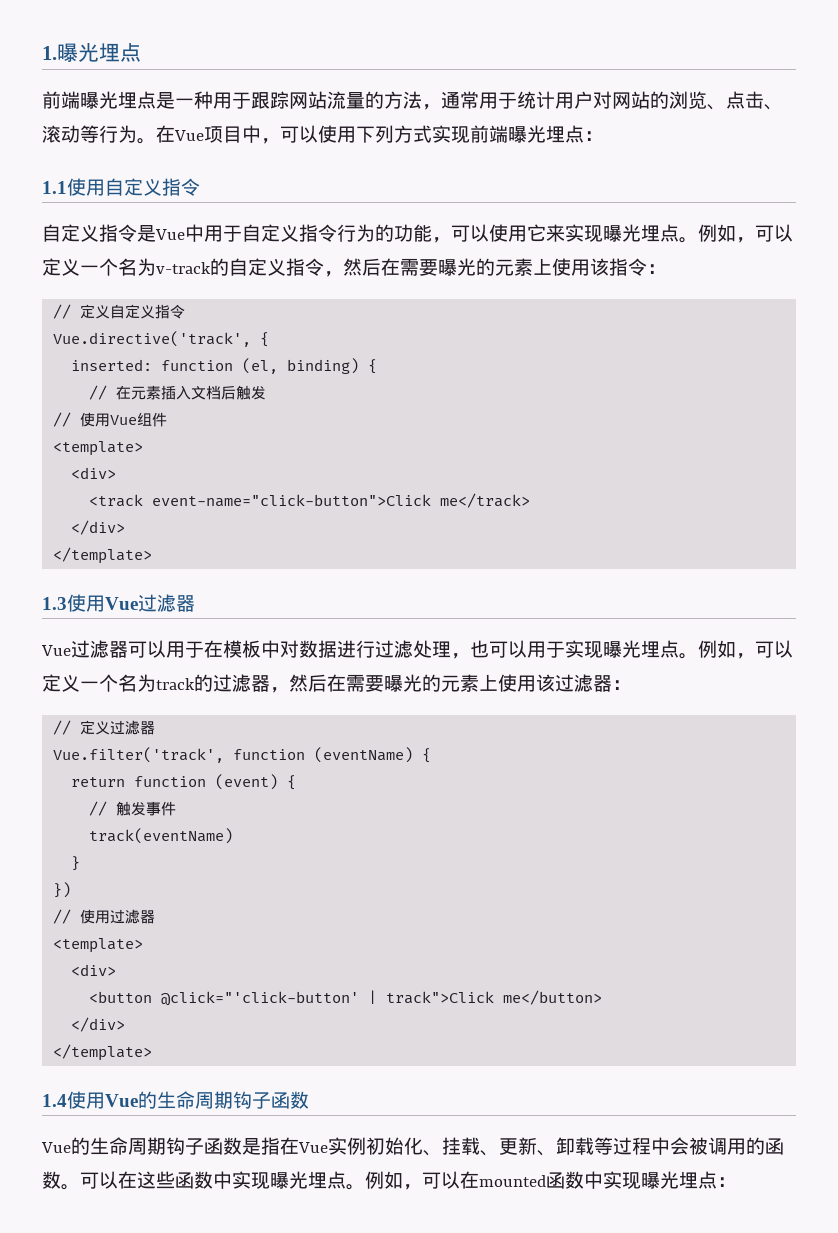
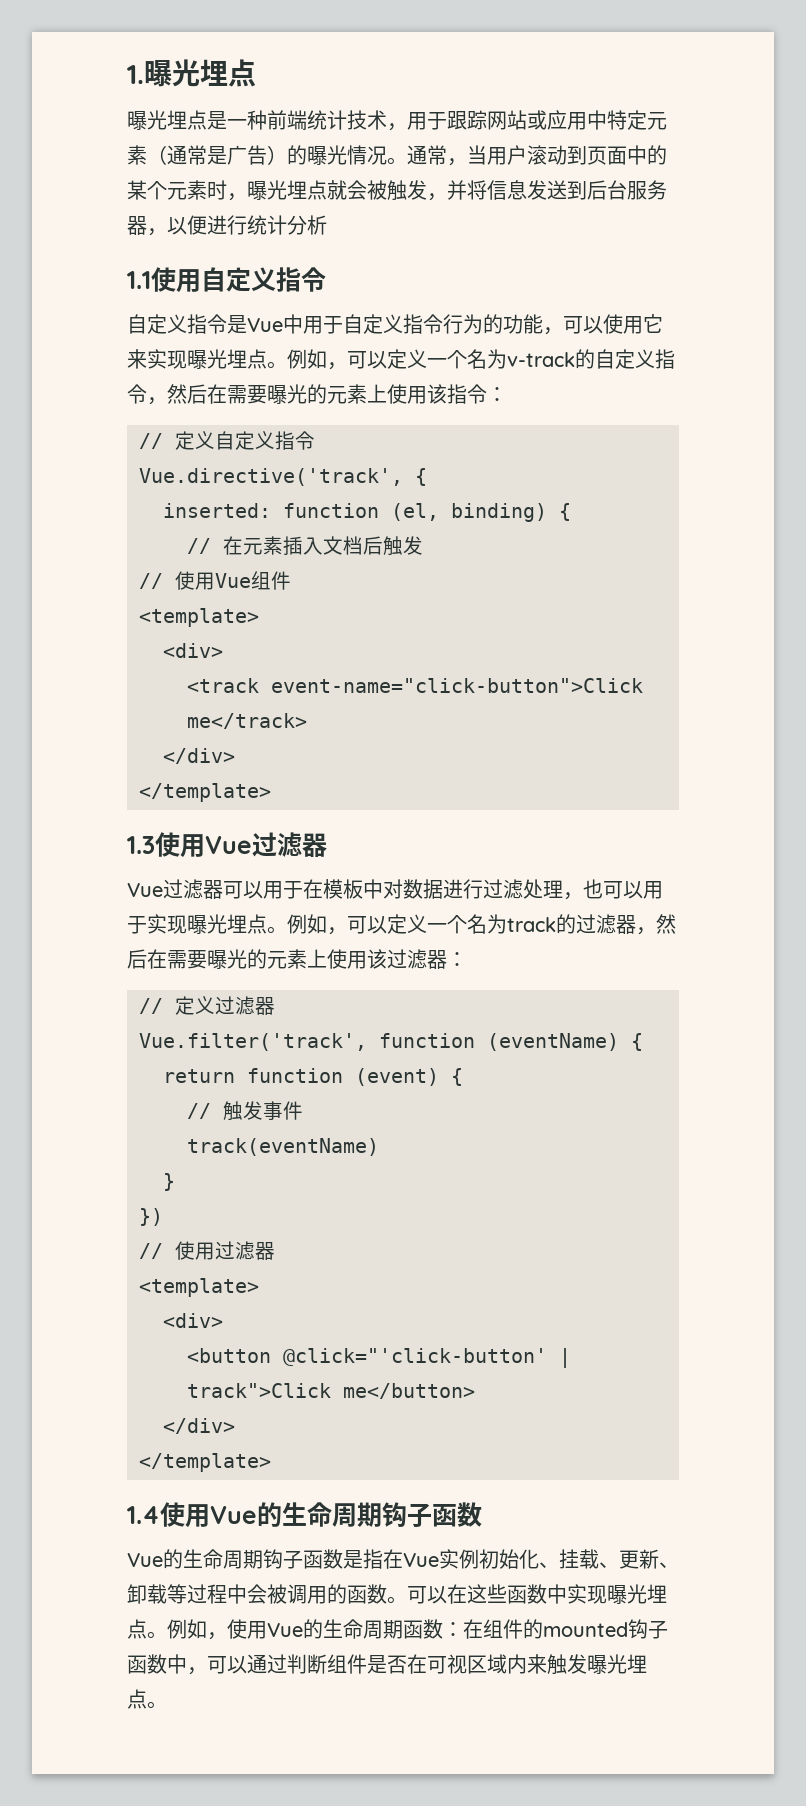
[42,91,80,109] 前端 -> (256, 73) none
[213,91,783,110] [42,125,603,144] 用于跟踪网站流量的方法，通常用于统计用户对网站的浏览、点击、滚动等行为。在Vue项目中，可以使用下列方式实现前端曝光埋点： -> [267,110,667,131] [127,145,667,166] [127,180,667,201] [127,215,327,236] 前端统计技术，用于跟踪网站或应用中特定元素（通常是广告）的曝光情况。通常，当用户滚动到页面中的某个元素时，曝光埋点就会被触发，并将信息发送到后台服务器，以便进行统计分析
[422,1171,736,1189] 可以在mounted函数中实现曝光埋点： -> [227,1619,668,1639] [127,1654,647,1675] [127,1689,167,1709] 使用Vue的生命周期函数：在组件的mounted钩子函数中，可以通过判断组件是否在可视区域内来触发曝光埋点。

